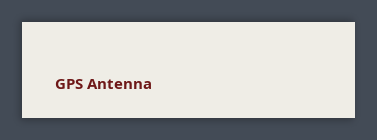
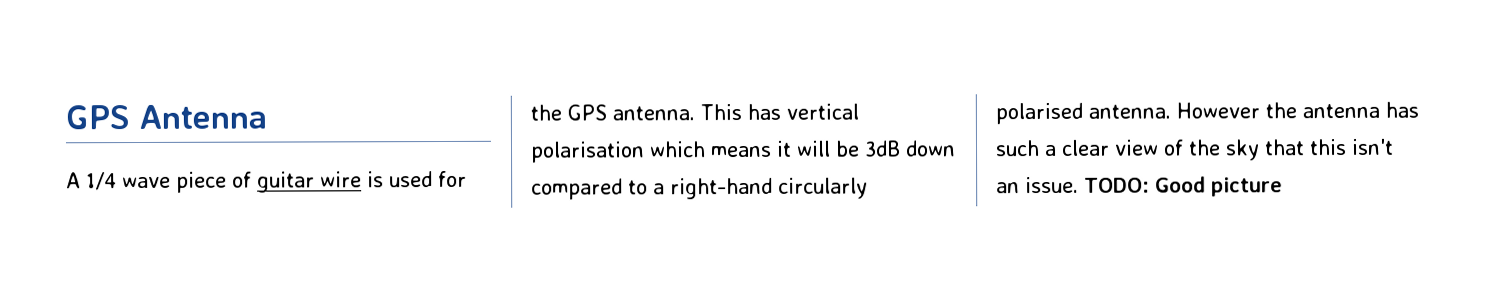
(153, 84) none -> [66,170,467,193] [530,103,859,121] [530,140,956,163] [531,177,868,200] [995,101,1419,125] [995,138,1394,161] [996,176,1283,197] // A 1/4 wave piece of guitar wire is used for the GPS antenna. This has vertical polarisation which means it will be 3dB down compared to a right-hand circularly polarised antenna. However the antenna has such a clear view of the sky that this isn't an issue. TODO: Good picture

